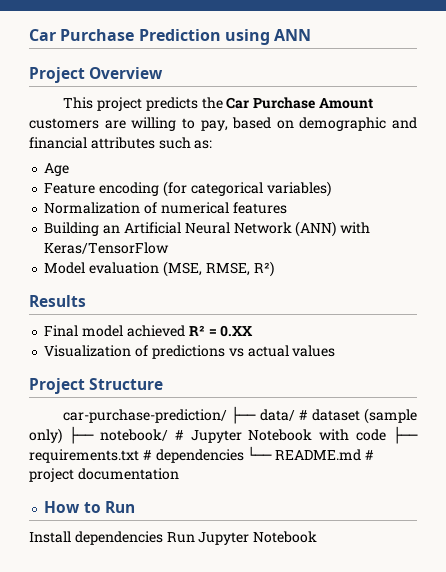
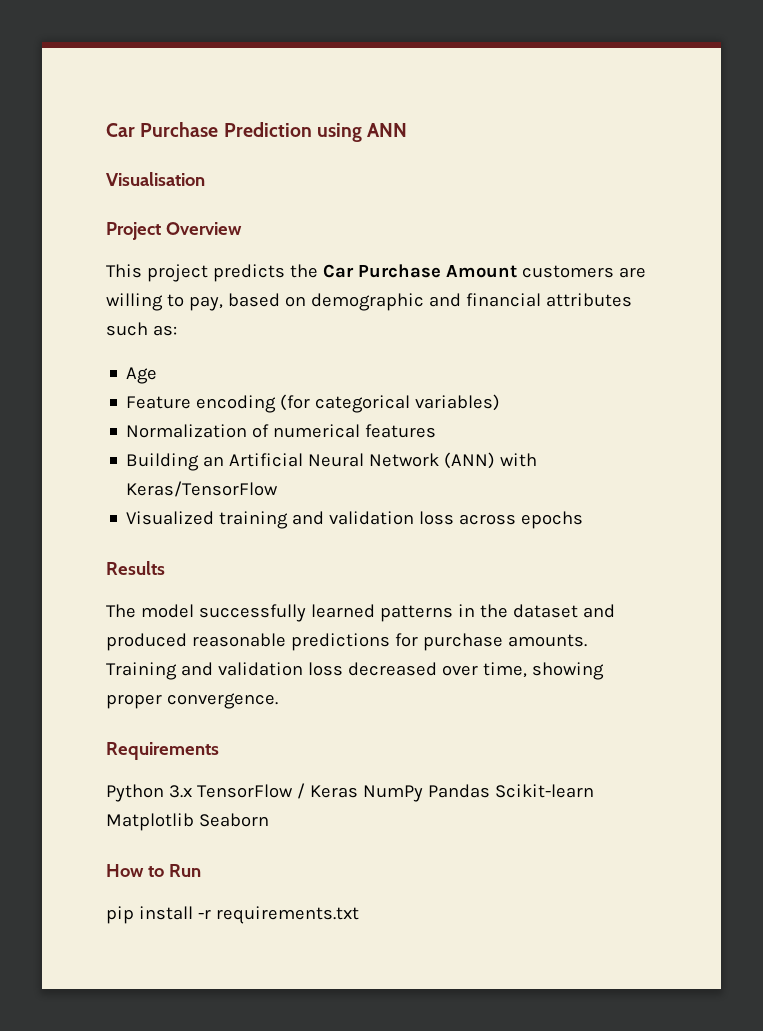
(312, 35) none -> [106,172,205,186] // Visualisation
[44,261,274,277] [29,295,86,307] [44,325,254,337] [44,345,336,359] [29,378,164,394] [63,406,418,424] [29,426,418,444] [29,446,374,463] [29,468,179,482] [44,501,135,513] [29,531,318,545] Model evaluation (MSE, RMSE, R²) // Results // Final model achieved R² = 0.XX // Visualization of predictions vs actual values // Project Structure // car-purchase-prediction/ ├── data/ # dataset (sample only) ├── notebook/ # Jupyter Notebook with code ├── requirements.txt # dependencies └── README.md # project documentation // How to Run // Install dependencies Run Jupyter Notebook -> [126,511,584,529] [106,561,165,575] [106,604,615,622] [106,633,587,651] [106,662,604,680] [106,693,278,709] [106,742,219,760] [106,783,594,802] [106,813,269,831] [106,864,201,877] [106,906,359,924] Visualized training and validation loss across epochs // Results // The model successfully learned patterns in the dataset and produced reasonable predictions for purchase amounts. Training and validation loss decreased over time, showing proper convergence. // Requirements // Python 3.x TensorFlow / Keras NumPy Pandas Scikit-learn Matplotlib Seaborn // How to Run // pip install -r requirements.txt

